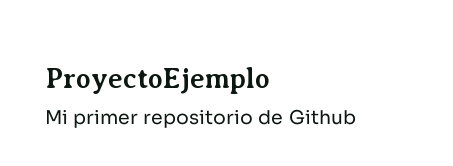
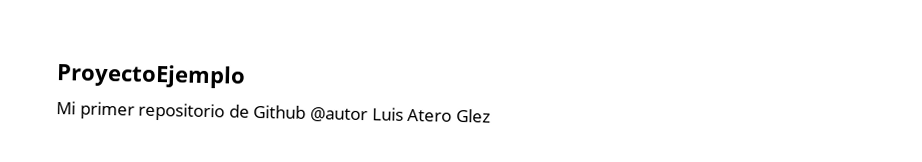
(356, 117) none -> [309,107,491,123] @autor Luis Atero Glez

